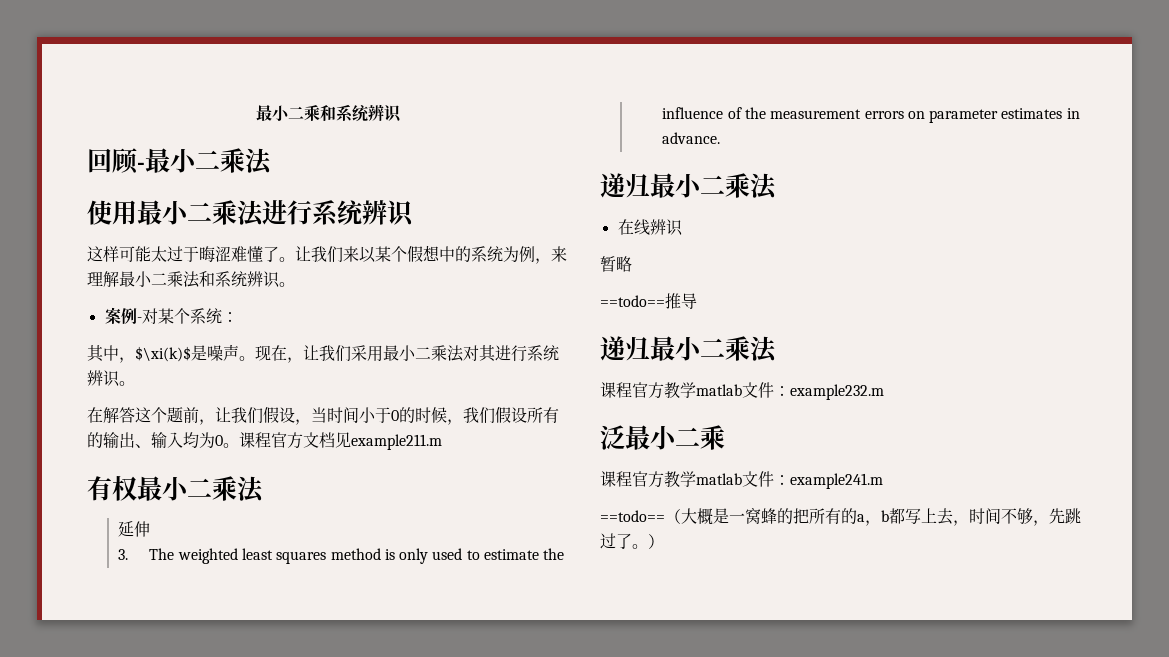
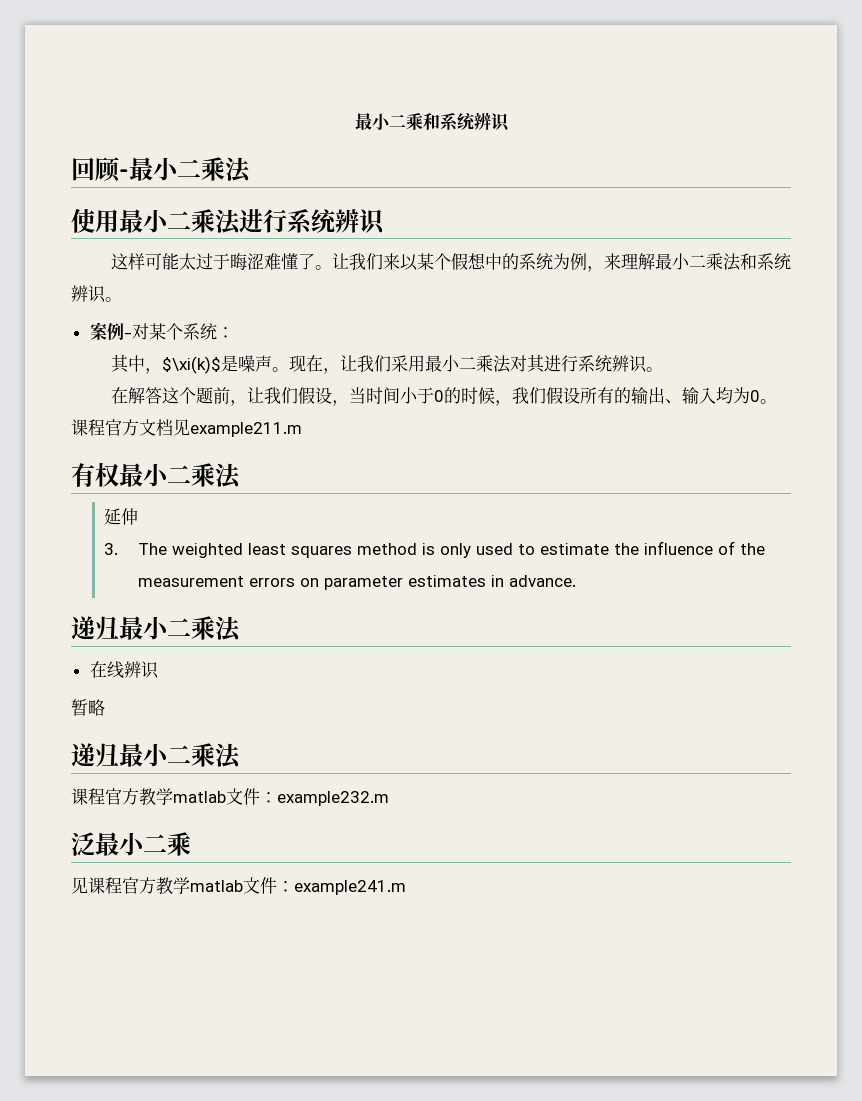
[600,293,697,309] // ==todo==推导 -> (105, 707) none
(725, 437) none -> [71,877,88,894] 见
[600,508,1081,526] [600,533,664,549] // ==todo==（大概是一窝蜂的把所有的a，b都写上去，时间不够，先跳过了。） -> (406, 887) none

